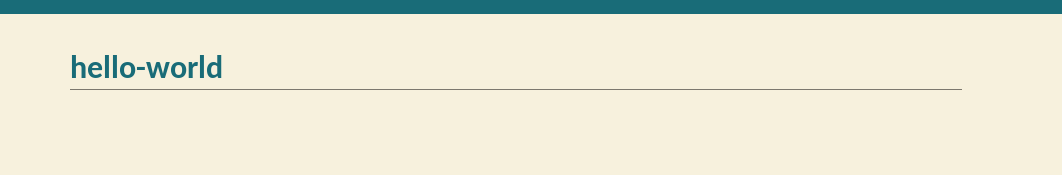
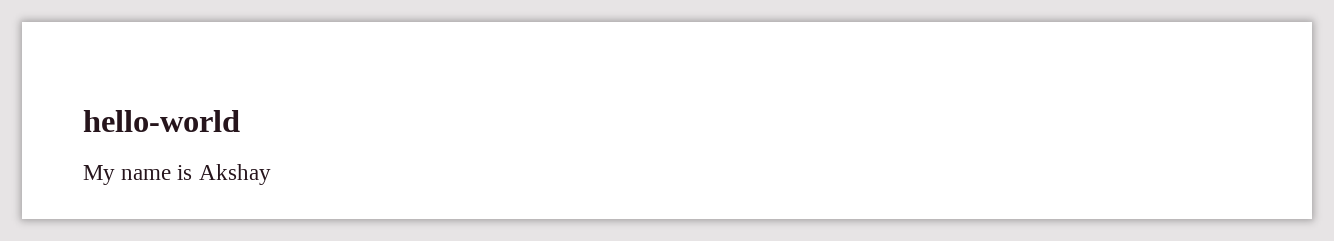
(223, 66) none -> [83,164,271,185] // My name is Akshay

